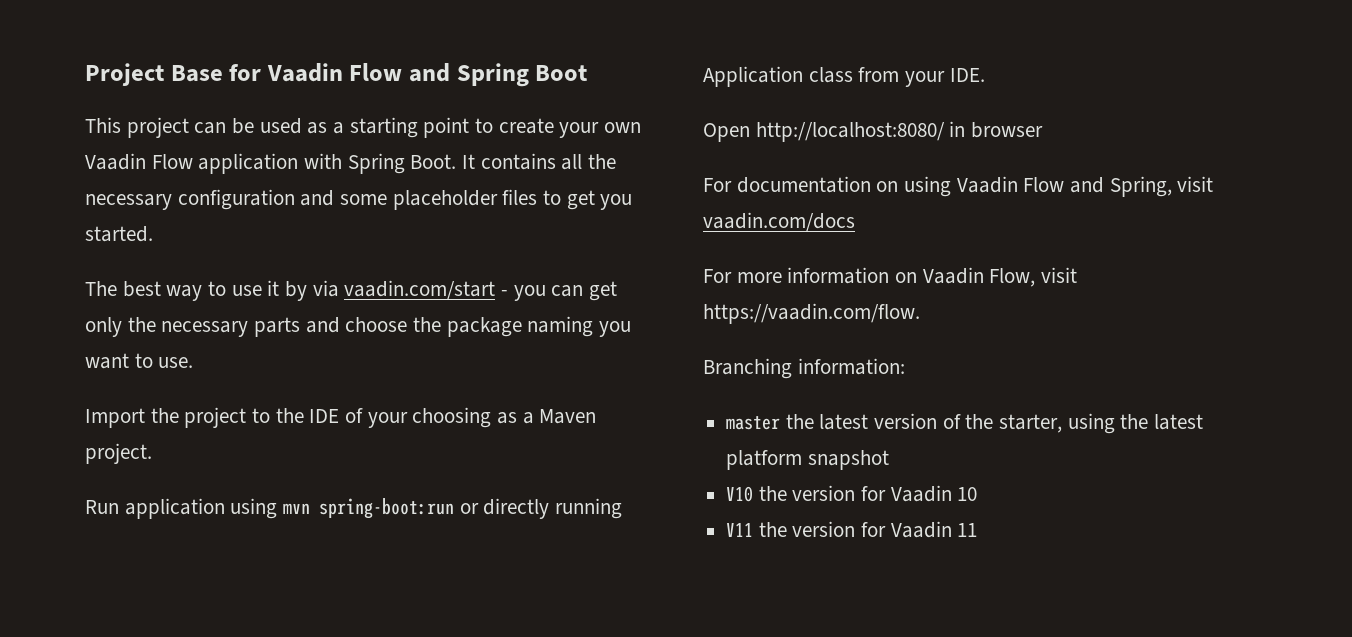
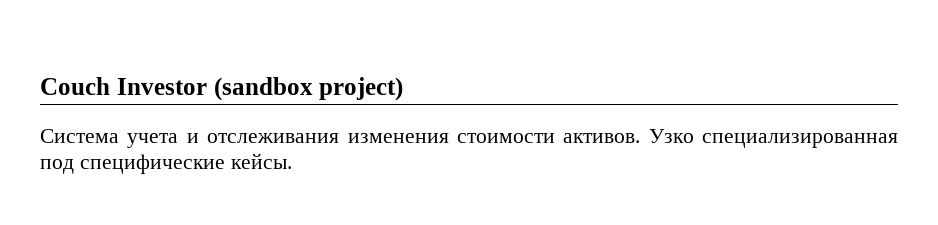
[85,63,588,87] [85,117,642,138] [85,153,617,174] [85,189,633,210] [85,226,153,242] [85,280,618,301] [85,316,632,337] [85,353,194,369] [85,407,597,428] [85,443,152,464] [85,498,623,519] [703,66,985,87] [703,121,1044,142] [703,176,1214,197] [703,212,855,232] [703,267,1078,287] [703,303,920,324] [703,358,905,379] [726,413,1204,434] [726,450,889,470] [726,485,978,502] [726,521,978,538] Project Base for Vaadin Flow and Spring Boot // This project can be used as a starting point to create your own Vaadin Flow application with Spring Boot. It contains all the necessary configuration and some placeholder files to get you started. // The best way to use it by via vaadin.com/start - you can get only the necessary parts and choose the package naming you want to use. // Import the project to the IDE of your choosing as a Maven project. // Run application using mvn spring-boot:run or directly running Application class from your IDE. // Open http://localhost:8080/ in browser // For documentation on using Vaadin Flow and Spring, visit vaadin.com/docs // For more information on Vaadin Flow, visit https://vaadin.com/flow. // Branching information: // master the latest version of the starter, using the latest platform snapshot // V10 the version for Vaadin 10 // V11 the version for Vaadin 11 -> [40,77,404,101] [40,129,898,148] [40,153,292,174] Couch Investor (sandbox project) // Система учета и отслеживания изменения стоимости активов. Узко специализированная под специфические кейсы.

